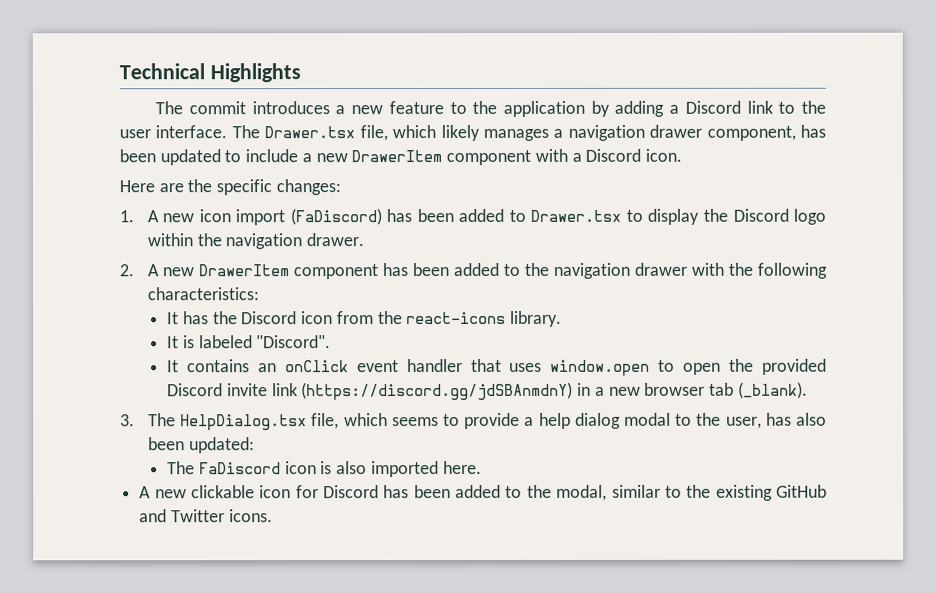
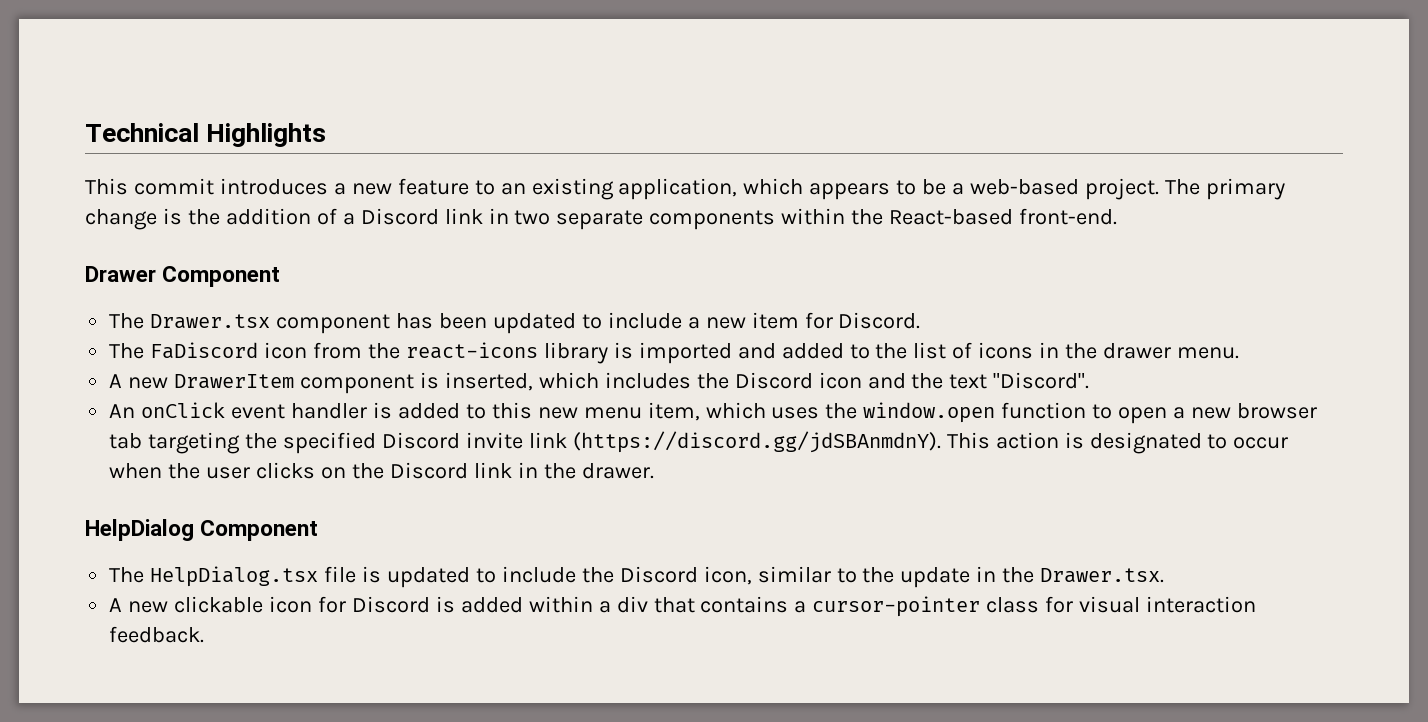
[155,101,184,115] The -> [85,178,128,195] This
[472,100,826,117] [119,124,796,142] the application by adding a Discord link to the user interface. The Drawer.tsx file, which likely manages a navigation drawer component, -> [500,178,1285,200] [85,208,1118,230] [85,266,281,287] [109,313,391,334] an existing application, which appears to be a web-based project. The primary change is the addition of a Discord link in two separate components within the React-based front-end. // Drawer Component // The Drawer.tsx component
[351,148,682,166] [119,179,341,196] [119,208,826,226] [146,233,365,250] [119,262,828,280] [146,287,260,301] [167,310,562,327] [167,335,332,349] [167,358,827,376] [167,381,808,401] [120,412,827,431] [147,437,255,454] [167,460,482,478] DrawerItem component with a Discord icon. // Here are the specific changes: // 1. A new icon import (FaDiscord) has been added to Drawer.tsx to display the Discord logo within the navigation drawer. // 2. A new DrawerItem component has been added to the navigation drawer with the following characteristics: // It has the Discord icon from the react-icons library. // It is labeled "Discord". // It contains an onClick event handler that uses window.open to open the provided Discord invite link (https://discord.gg/jdSBAnmdnY) in a new browser tab (_blank). // 3. The HelpDialog.tsx file, which seems to provide a help dialog modal to the user, has also been updated: // The FaDiscord icon is also imported here. -> [751,312,921,329] [109,342,1240,364] [109,372,1090,394] [109,402,1318,424] [109,431,1289,454] [109,462,654,479] [85,519,319,541] [109,566,1165,588] item for Discord. // The FaDiscord icon from the react-icons library is imported and added to the list of icons in the drawer menu. // A new DrawerItem component is inserted, which includes the Discord icon and the text "Discord". // An onClick event handler is added to this new menu item, which uses the window.open function to open a new browser tab targeting the specified Discord invite link (https://discord.gg/jdSBAnmdnY). This action is designated to occur when the user clicks on the Discord link in the drawer. // HelpDialog Component // The HelpDialog.tsx file is updated to include the Discord icon, similar to the update in the Drawer.tsx.
[383,484,827,501] [139,509,273,523] has been added to the modal, similar to the existing GitHub and Twitter icons. -> [435,596,1257,617] [109,626,205,643] is added within a div that contains a cursor-pointer class for visual interaction feedback.

